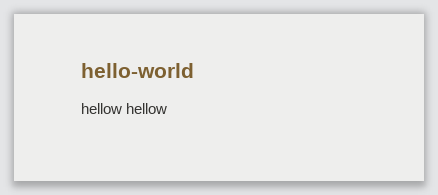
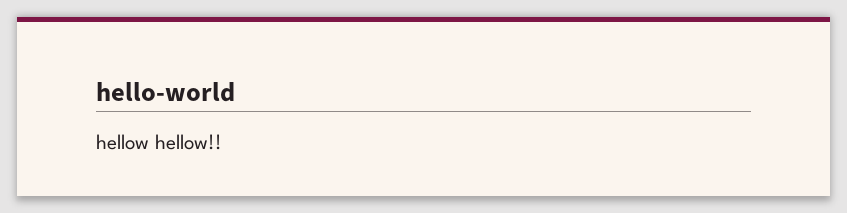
[126,103,168,114] hellow -> [154,134,222,150] hellow!!

